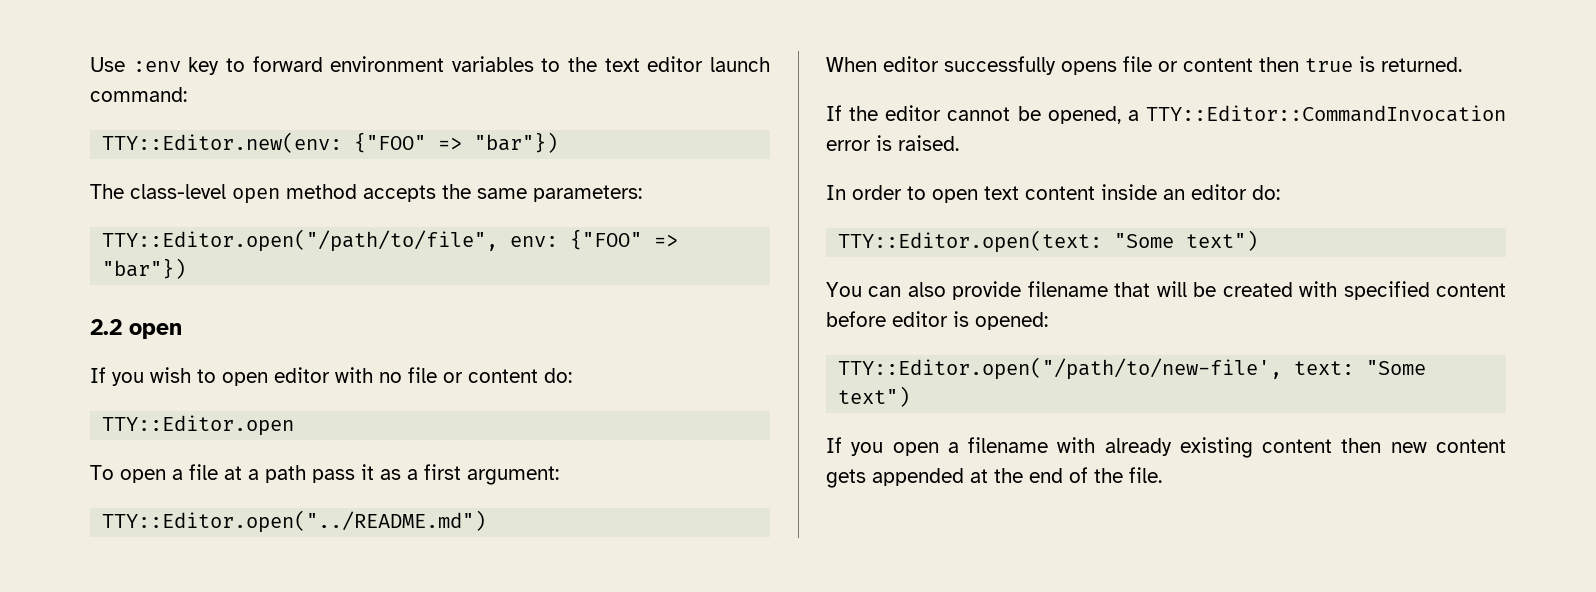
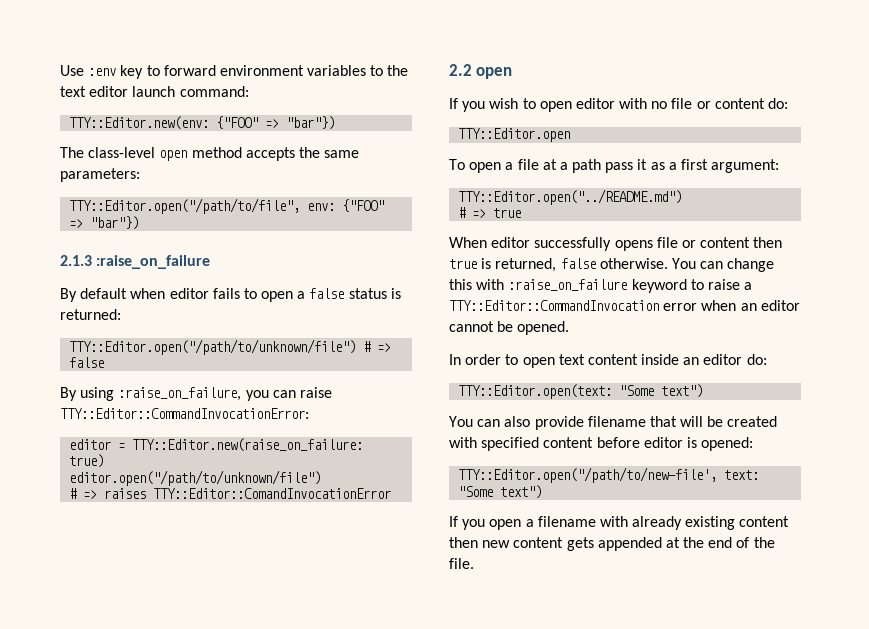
(187, 268) none -> [60,255,211,269] [60,288,401,302] [60,309,121,320] [69,339,392,355] [69,357,105,368] [60,387,332,401] [60,408,309,419] [69,438,364,452] [69,454,105,468] [69,470,322,486] [69,488,392,499] // 2.1.3 :raise_on_failure // By default when editor fails to open a false status is returned: // TTY::Editor.open("/path/to/unknown/file") # => false // By using :raise_on_failure, you can raise TTY::Editor::CommandInvocationError: // editor = TTY::Editor.new(raise_on_failure: true) // editor.open("/path/to/unknown/file") // # => raises TTY::Editor::ComandInvocationError
(487, 521) none -> [458,207,522,218] // # => true
[1381,57,1462,72] [826,105,1506,124] [826,135,959,151] returned. // If the editor cannot be opened, a TTY::Editor::CommandInvocation error is raised. -> [495,258,775,272] [449,279,753,293] [449,300,800,311] [449,321,570,335] returned, false otherwise. You can change this with :raise_on_failure keyword to raise a TTY::Editor::CommandInvocation error when an editor cannot be opened.

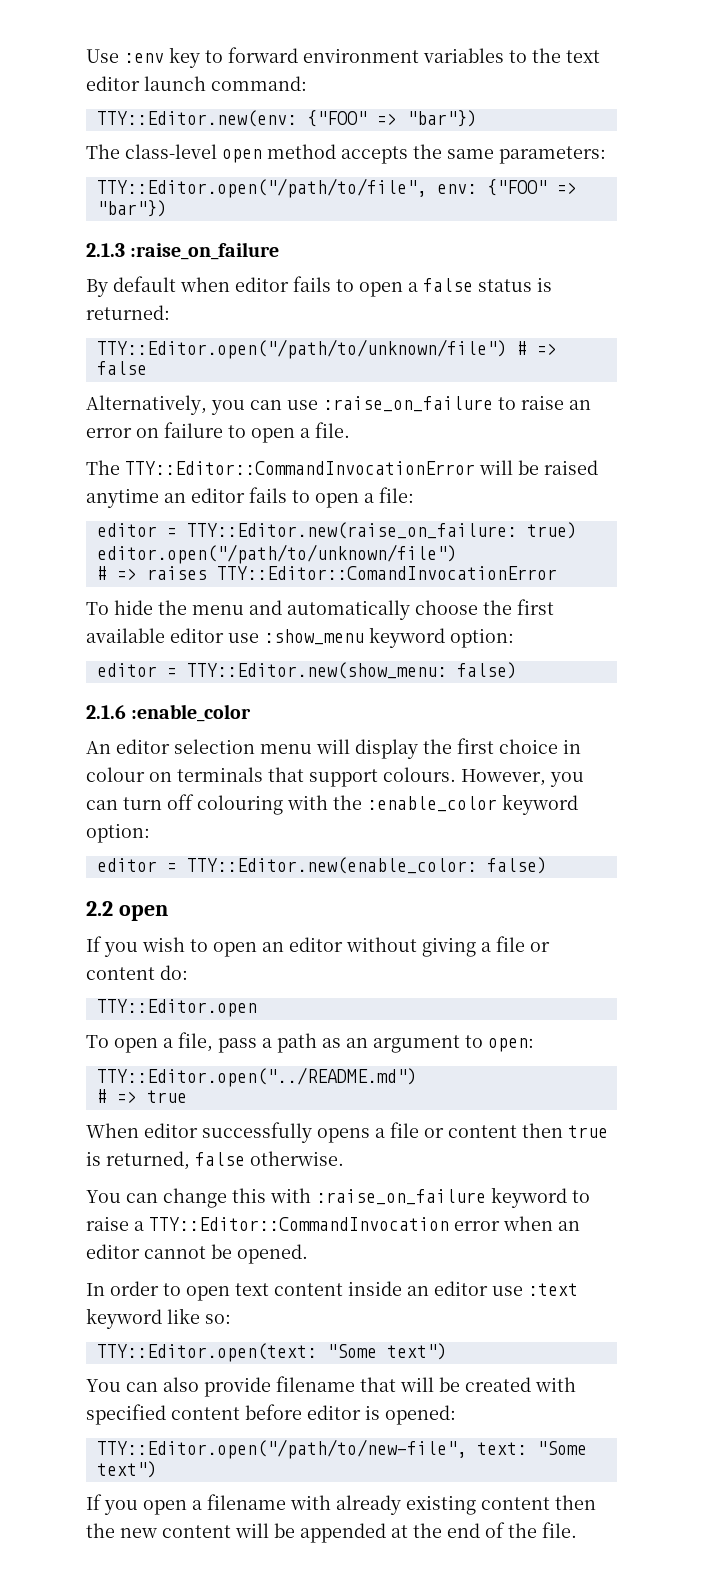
[60,387,332,401] [60,408,309,419] By using :raise_on_failure, you can raise TTY::Editor::CommandInvocationError: -> [86,395,591,415] [86,422,350,443] [86,460,598,475] [86,487,414,508] Alternatively, you can use :raise_on_failure to raise an error on failure to open a file. // The TTY::Editor::CommandInvocationError will be raised anytime an editor fails to open a file:
(392, 493) none -> [86,599,554,620] [86,627,514,648] [96,662,517,679] [86,704,252,722] [86,738,581,759] [86,767,584,787] [86,794,578,815] [86,823,150,843] [96,857,547,874] // To hide the menu and automatically choose the first available editor use :show_menu keyword option: // editor = TTY::Editor.new(show_menu: false) // 2.1.6 :enable_color // An editor selection menu will display the first choice in colour on terminals that support colours. However, you can turn off colouring with the :enable_color keyword option: // editor = TTY::Editor.new(enable_color: false)
[575,98,668,109] editor with no -> [262,937,491,957] an editor without giving a
[517,159,780,173] file at a path pass it as a first argument: -> [178,1032,534,1053] file, pass a path as an argument to open:
(653, 245) none -> [375,1128,385,1138] a
(668, 263) none -> (344, 1158) //
[746,354,767,365] do: -> [492,1283,578,1296] [86,1308,231,1329] use :text keyword like so:
[458,467,718,483] TTY::Editor.open("/path/to/new-file', -> [96,1439,467,1459] TTY::Editor.open("/path/to/new-file",
(478, 542) none -> [86,1523,115,1538] the
[566,537,594,551] gets -> [235,1523,295,1538] will be

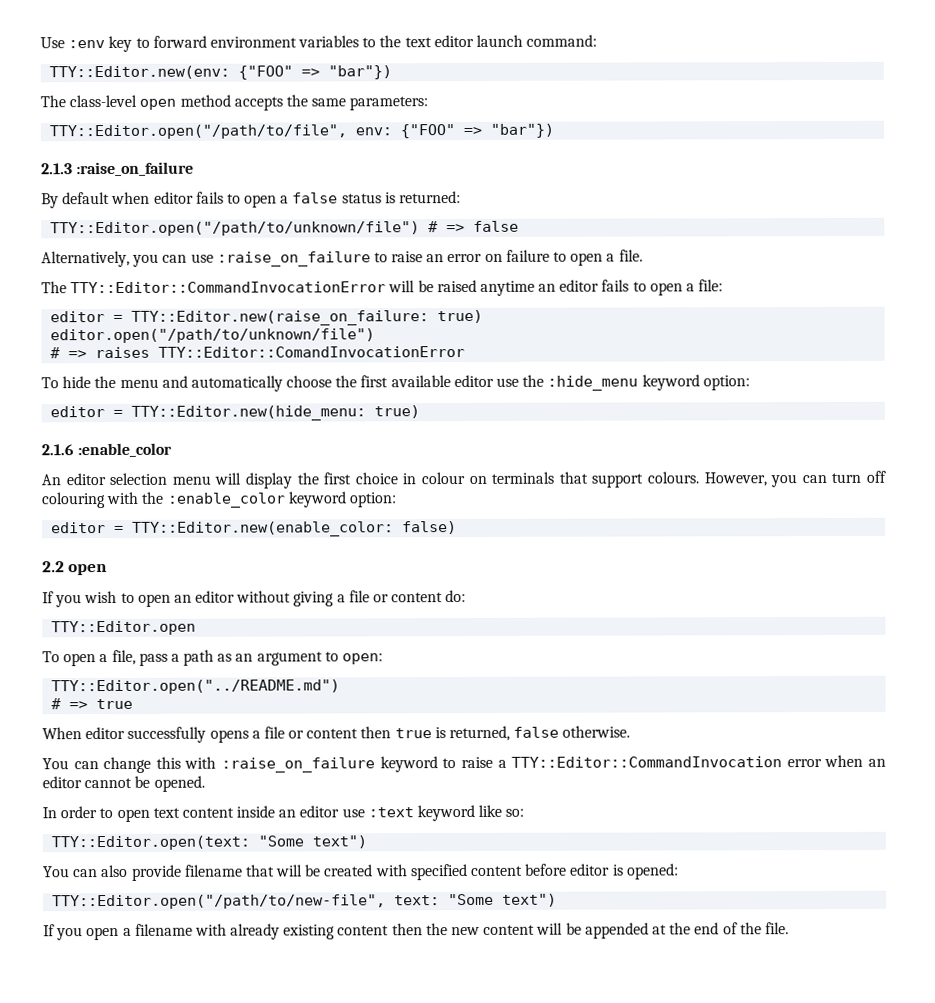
[264,627,514,648] [96,662,517,679] :show_menu keyword option: // editor = TTY::Editor.new(show_menu: false) -> [522,374,750,391] [50,405,421,421] the :hide_menu keyword option: // editor = TTY::Editor.new(hide_menu: true)

